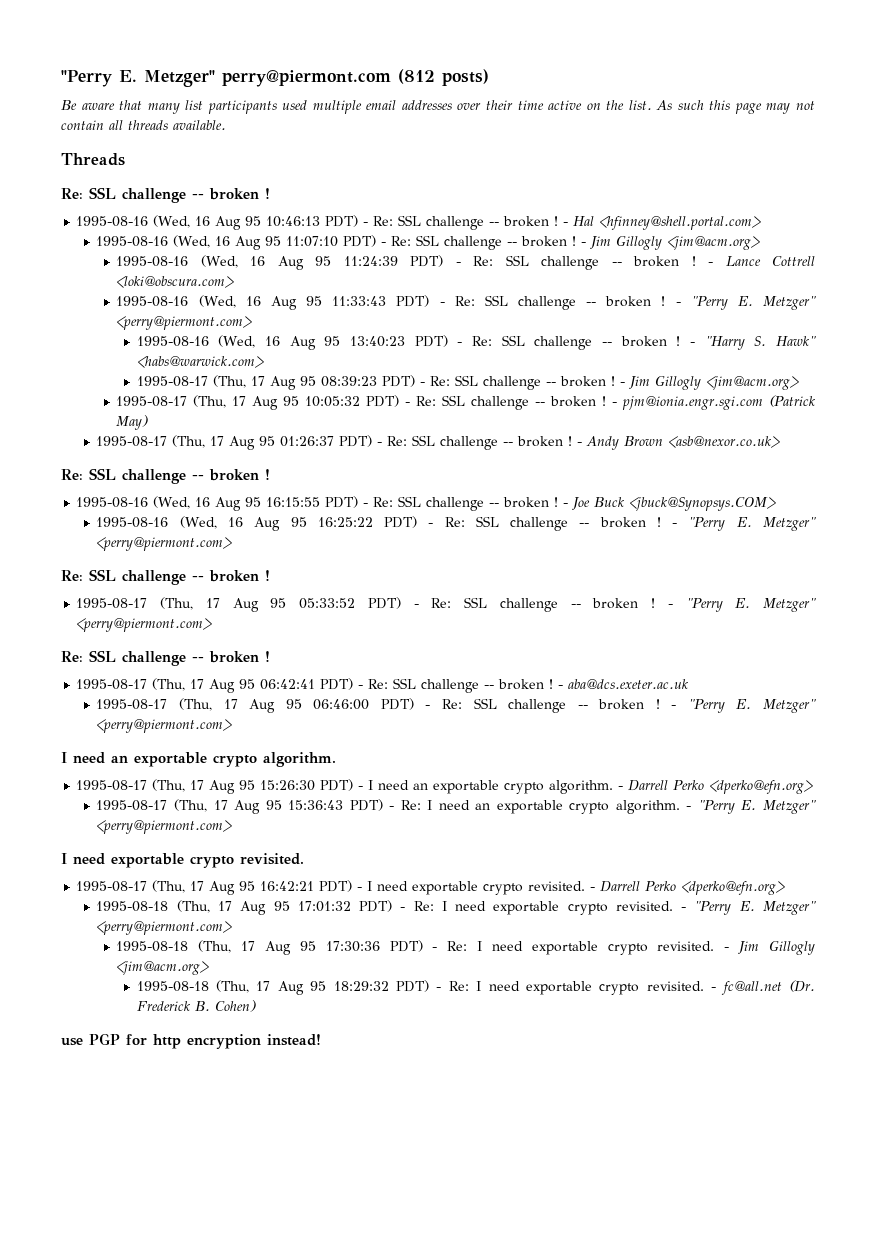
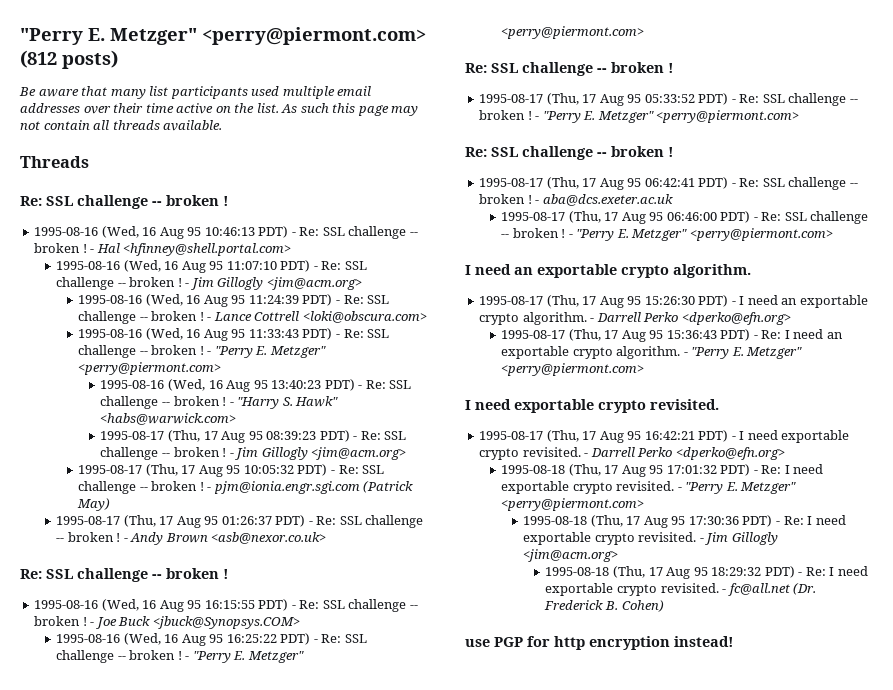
[61,70,391,87] "Perry E. Metzger" perry@piermont.com -> [20,27,426,45] "Perry E. Metzger" <perry@piermont.com>

